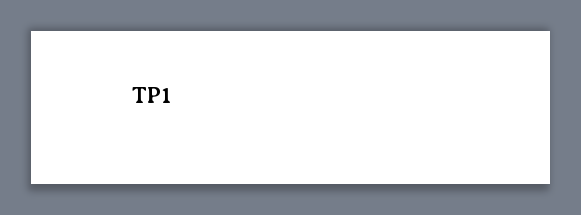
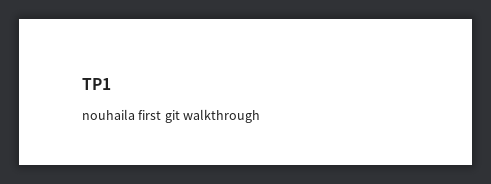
(171, 95) none -> [82,109,261,123] // nouhaila first git walkthrough

